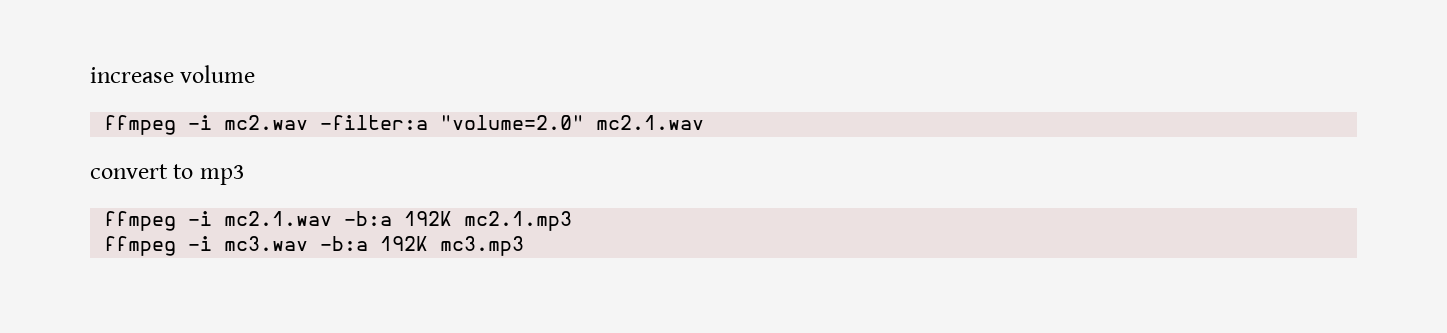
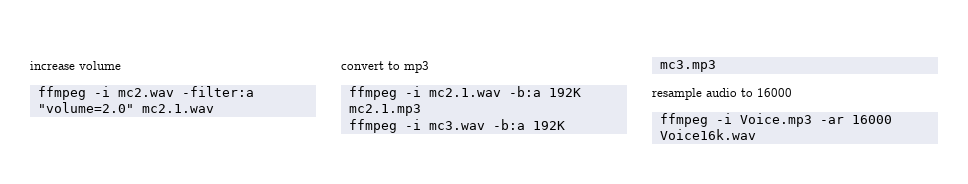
(525, 246) none -> [652,88,792,100] [659,113,892,127] [659,129,756,140] // resample audio to 16000 // ffmpeg -i Voice.mp3 -ar 16000 Voice16k.wav

